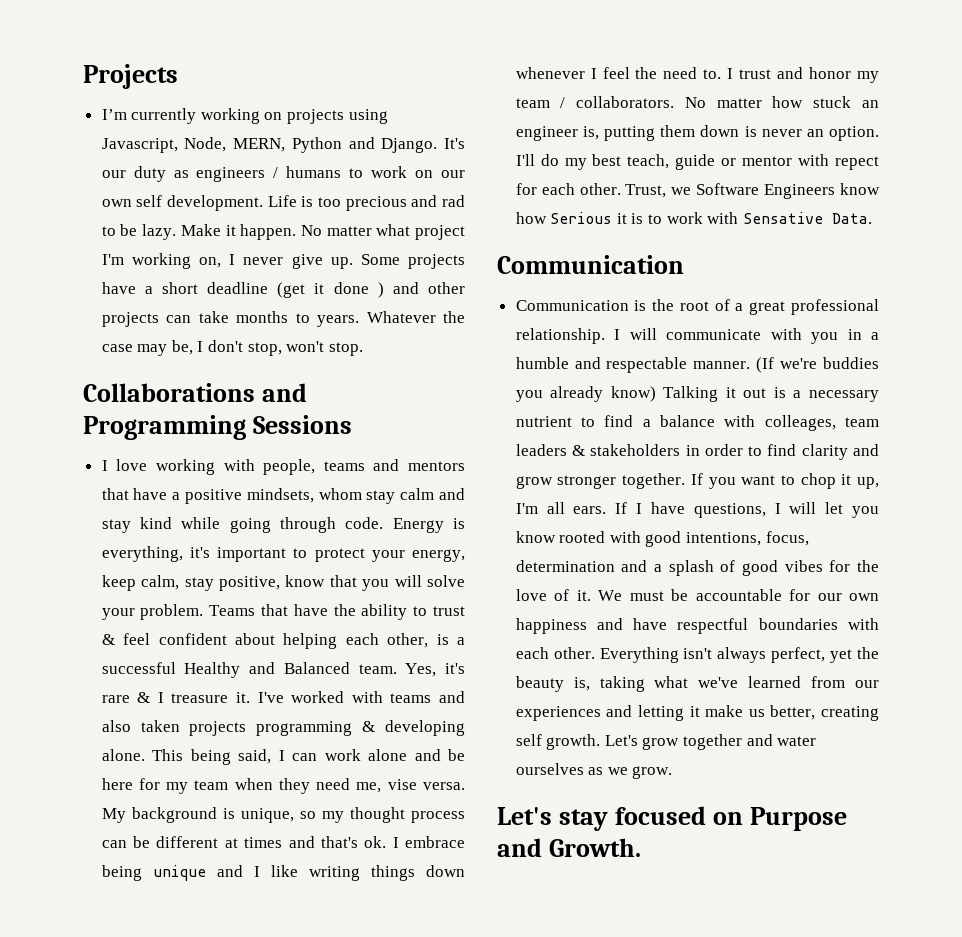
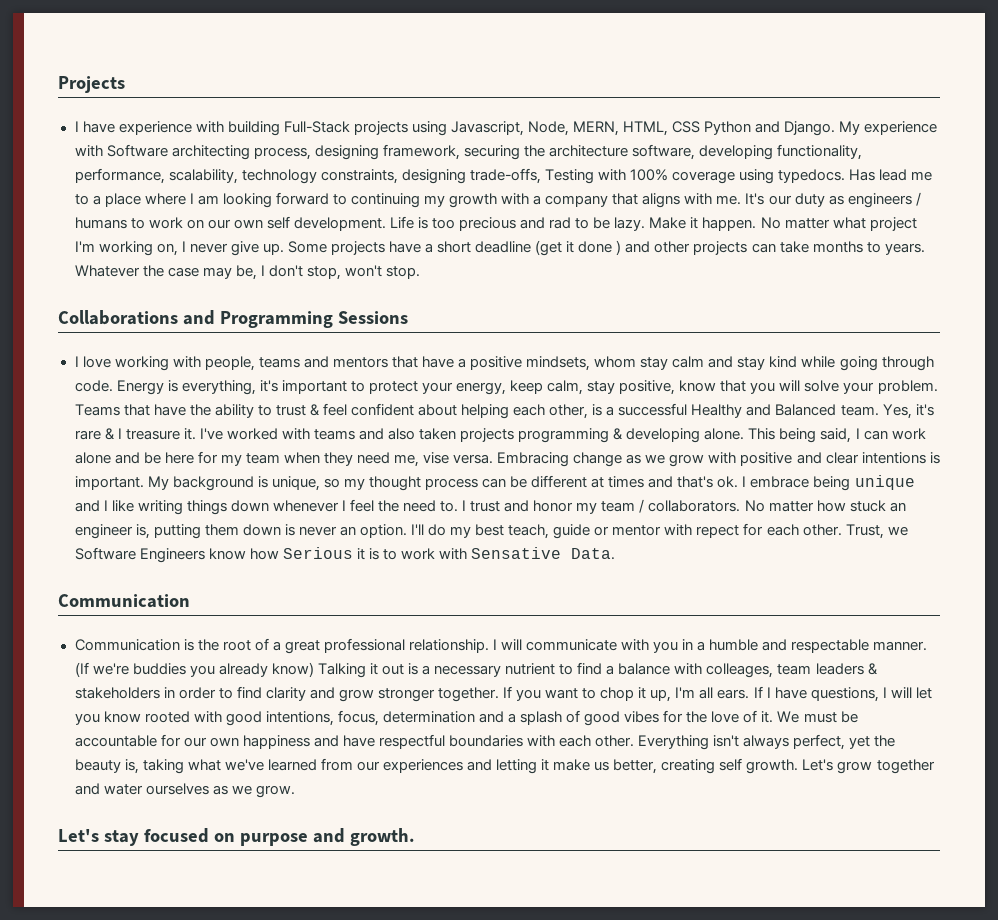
[101,108,283,124] I’m currently working on -> [74,121,350,136] I have experience with building Full-Stack
(286, 145) none -> [623,121,701,136] HTML, CSS
(438, 145) none -> [839,121,938,135] [74,144,863,160] [74,168,933,184] [74,192,742,208] My experience with Software architecting process, designing framework, securing the architecture software, developing functionality, performance, scalability, technology constraints, designing trade-offs, Testing with 100% coverage using typedocs. Has lead me to a place where I am looking forward to continuing my growth with a company that aligns with me.
(465, 786) none -> [497,452,940,467] [74,476,144,490] Embracing change as we grow with positive and clear intentions is important.
[749,807,847,831] [497,838,641,857] Purpose and Growth. -> [239,828,415,846] purpose and growth.

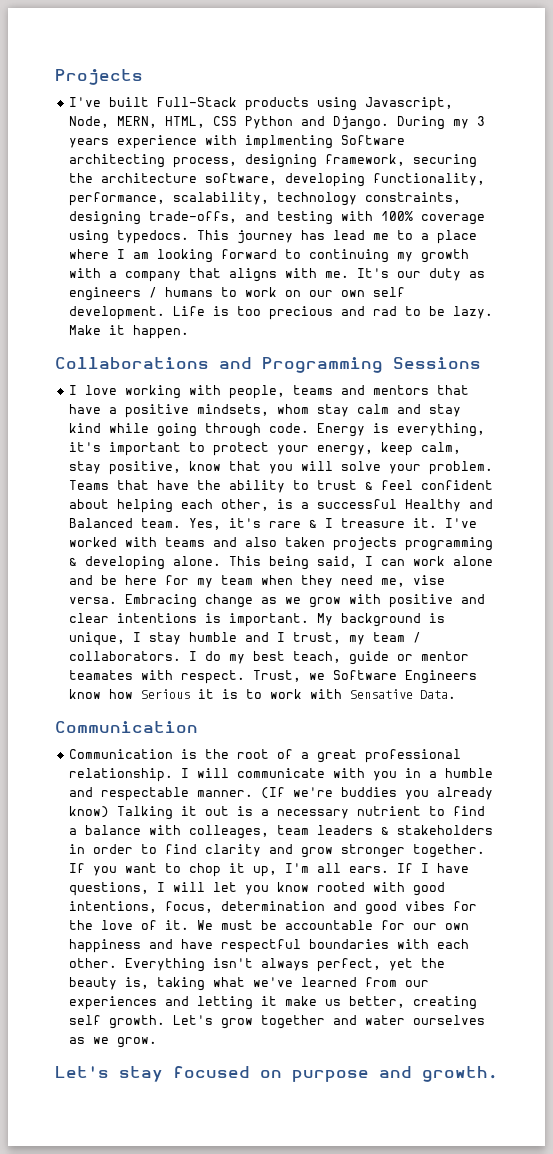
[74,121,408,136] I have experience with building Full-Stack projects -> [68,97,309,111] I've built Full-Stack products
[839,121,938,135] [74,145,103,157] My experience with -> [396,116,485,130] [68,135,333,149] During my 3 years experience with implmenting
[544,169,594,184] Testing -> [244,211,333,225] and testing
[849,169,876,181] Has -> [196,230,325,244] This journey has
[760,217,917,231] [74,240,925,256] [74,265,420,280] No matter what project I'm working on, I never give up. Some projects have a short deadline (get it done ) and other projects can take months to years. Whatever the case may be, I don't stop, won't stop. -> (189, 332) none
[323,475,915,491] [74,499,906,515] [74,524,424,539] so my thought process can be different at times and that's ok. I embrace being unique and I like writing things down whenever I feel the need to. I trust and honor my team / collaborators. No matter how stuck an engineer is, putting them down is never an option. I'll -> [132,632,421,645] [68,651,197,661] I stay humble and I trust, my team / collaborators. I
[664,523,842,538] with repect for each other. -> [68,670,245,684] teamates with respect.
[507,710,581,725] a splash of -> (357, 906) none

